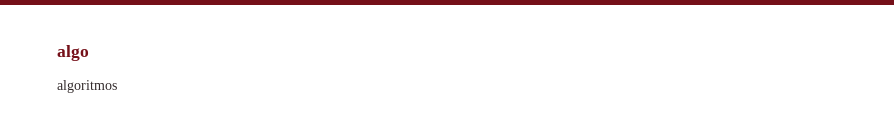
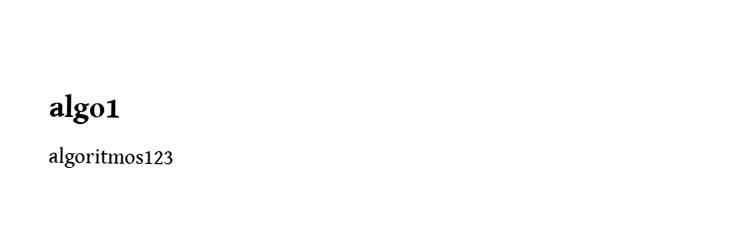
[57,45,89,61] [57,80,117,93] algo // algoritmos -> [48,93,122,125] [48,146,174,170] algo1 // algoritmos123

